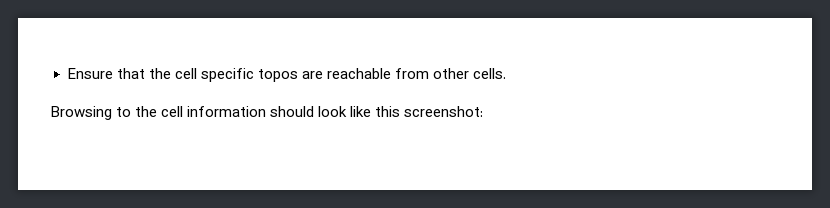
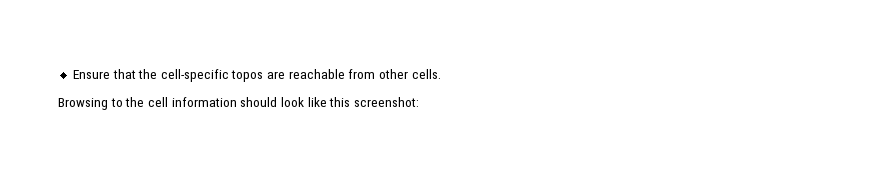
[174,68,254,82] cell specific -> [160,69,229,82] cell-specific

